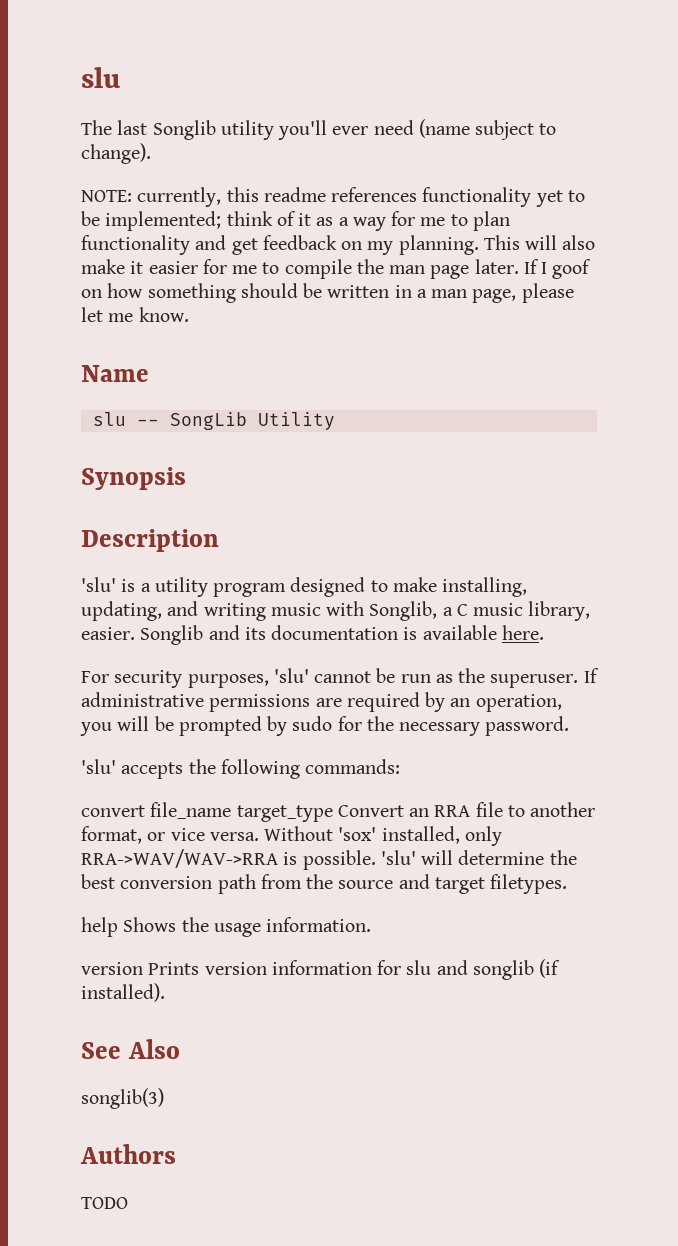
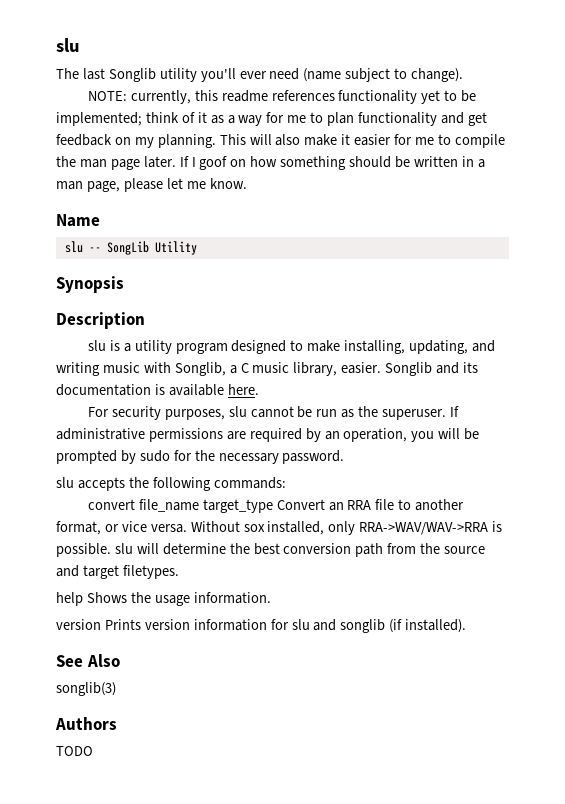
[81,577,116,592] 'slu' -> [87,340,106,351] slu
[273,668,309,683] 'slu' -> [228,406,247,417] slu
[81,759,116,774] 'slu' -> [56,477,74,488] slu
[338,827,377,841] 'sox' -> [243,524,265,532] sox
[380,850,416,865] 'slu' -> [114,543,133,554] slu

